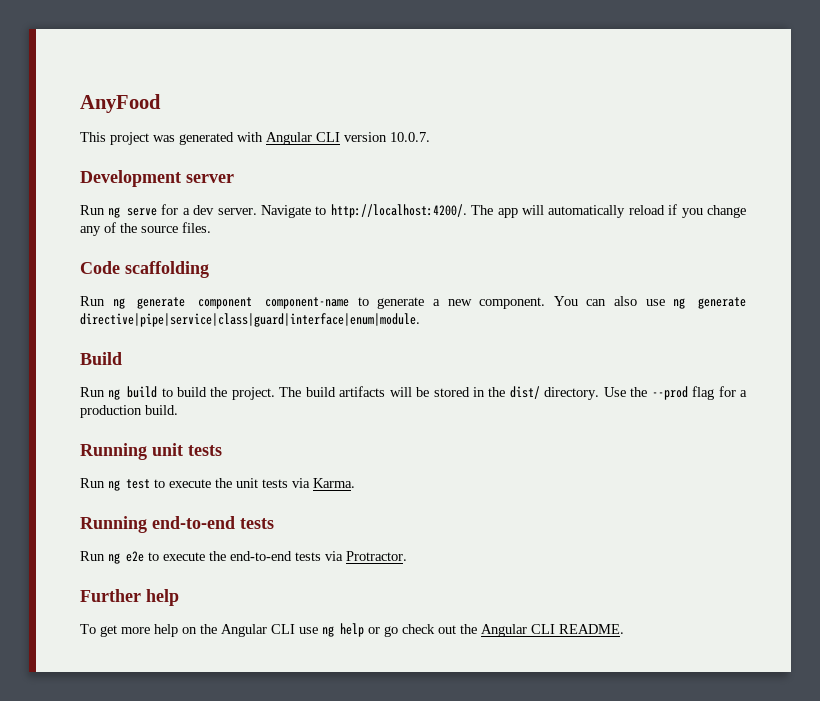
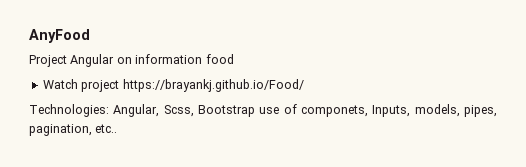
[80,132,430,145] [80,170,234,187] [80,204,746,218] [80,222,211,236] [80,261,209,278] [80,296,746,309] [80,313,420,327] [80,352,122,365] [80,386,748,400] [80,405,178,418] [80,443,222,460] [80,478,355,491] [80,516,274,533] [80,551,407,564] [80,589,179,606] [80,623,624,637] This project was generated with Angular CLI version 10.0.7. // Development server // Run ng serve for a dev server. Navigate to http://localhost:4200/. The app will automatically reload if you change any of the source files. // Code scaffolding // Run ng generate component component-name to generate a new component. You can also use ng generate directive|pipe|service|class|guard|interface|enum|module. // Build // Run ng build to build the project. The build artifacts will be stored in the dist/ directory. Use the --prod flag for a production build. // Running unit tests // Run ng test to execute the unit tests via Karma. // Running end-to-end tests // Run ng e2e to execute the end-to-end tests via Protractor. // Further help // To get more help on the Angular CLI use ng help or go check out the Angular CLI README. -> [29,54,234,67] [42,79,304,92] [29,104,497,117] [29,124,118,136] Project Angular on information food // Watch project https://brayankj.github.io/Food/ // Technologies: Angular, Scss, Bootstrap use of componets, Inputs, models, pipes, pagination, etc..

